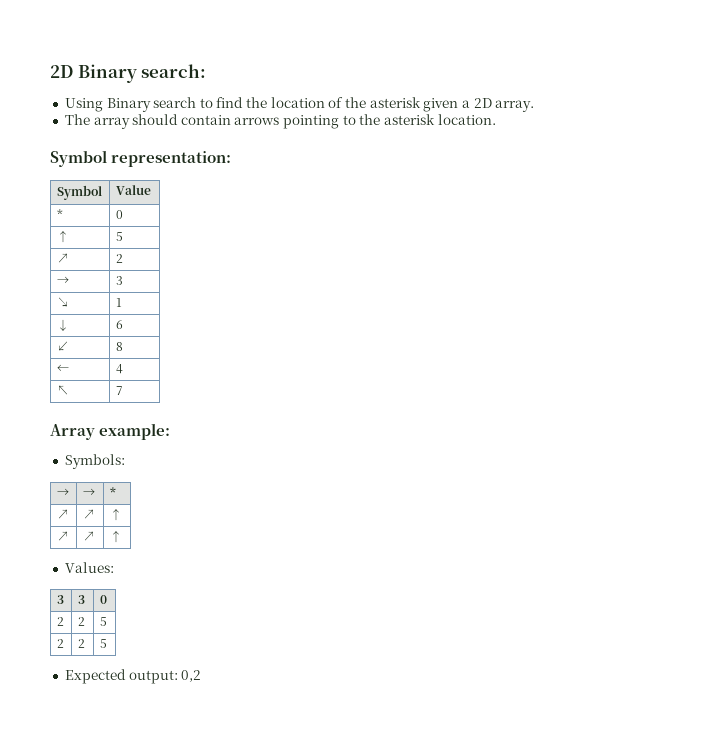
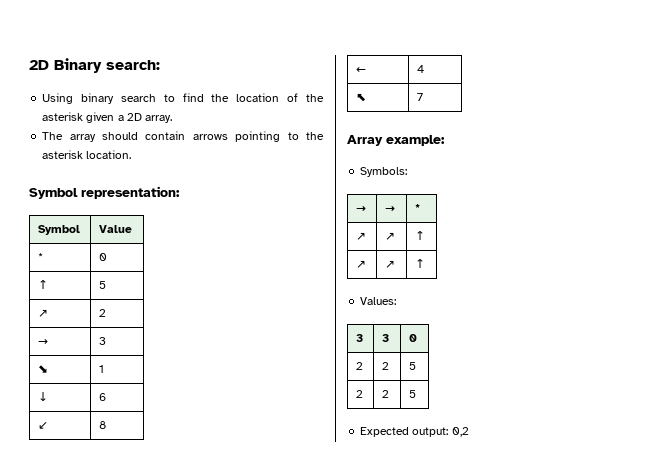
[106,98,151,112] Binary -> [81,93,115,104] binary
[56,297,69,307] ↘ -> [38,365,49,373] ⬊
[56,385,69,395] ↖ -> [356,93,367,102] ⬉

